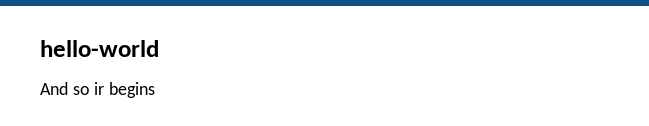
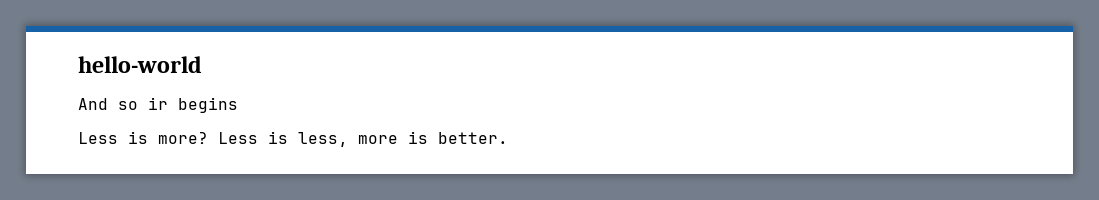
(156, 90) none -> [78,131,508,147] // Less is more? Less is less, more is better.

